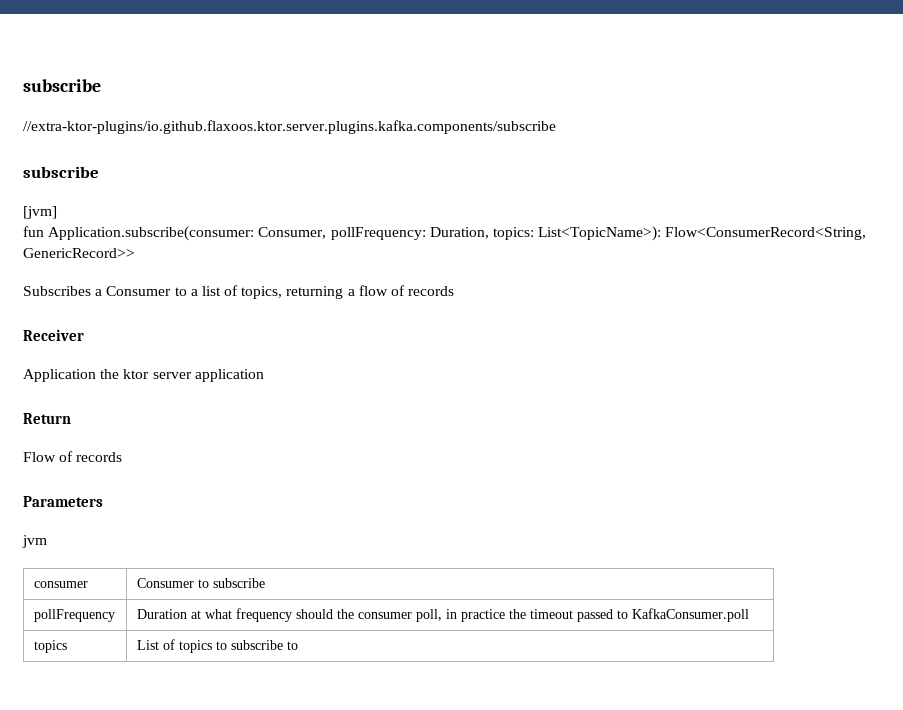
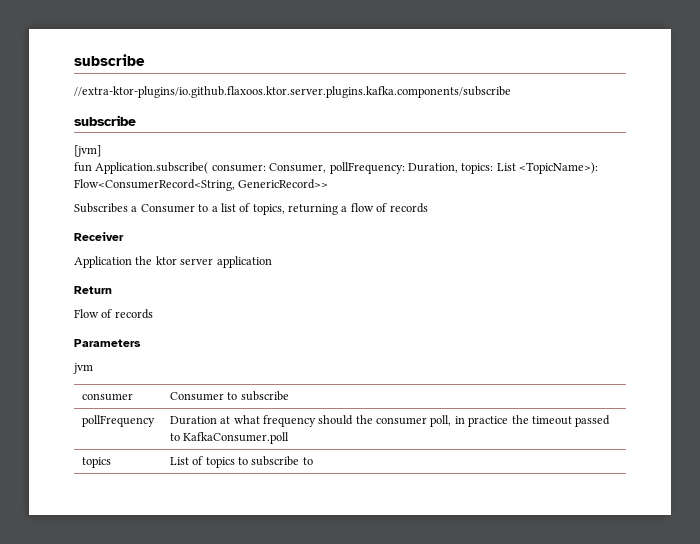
[48,226,255,241] Application.subscribe(consumer: -> [95,162,266,174] Application.subscribe( consumer:
[538,226,662,241] List<TopicName>): -> [496,162,598,174] List <TopicName>):

